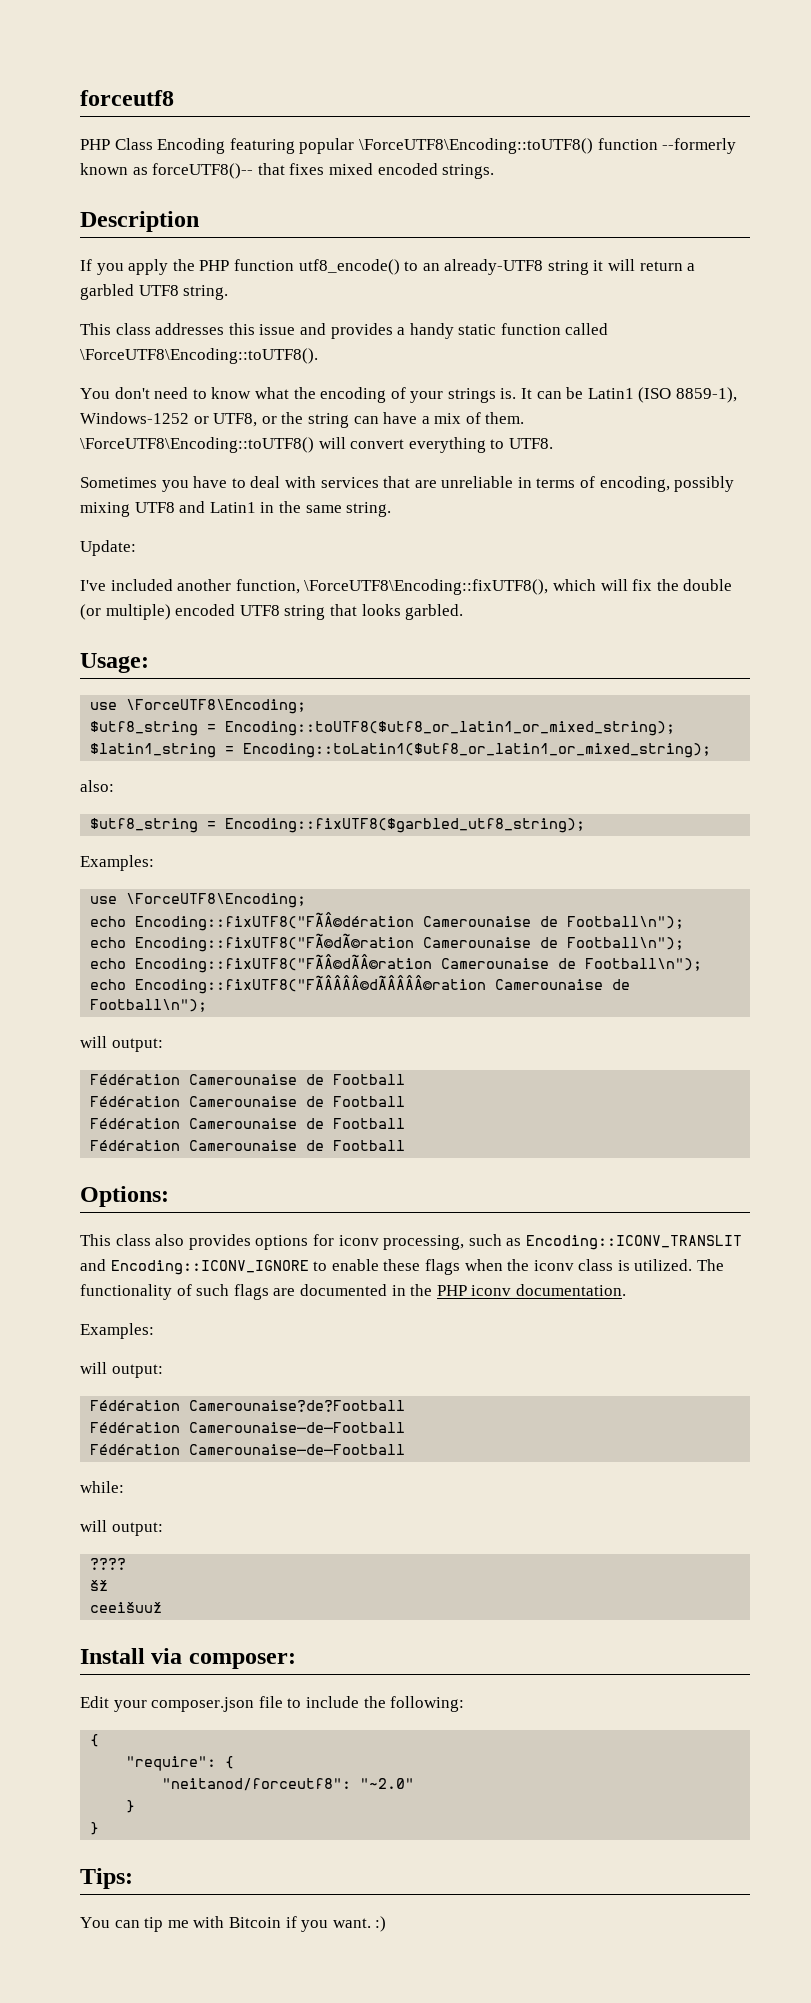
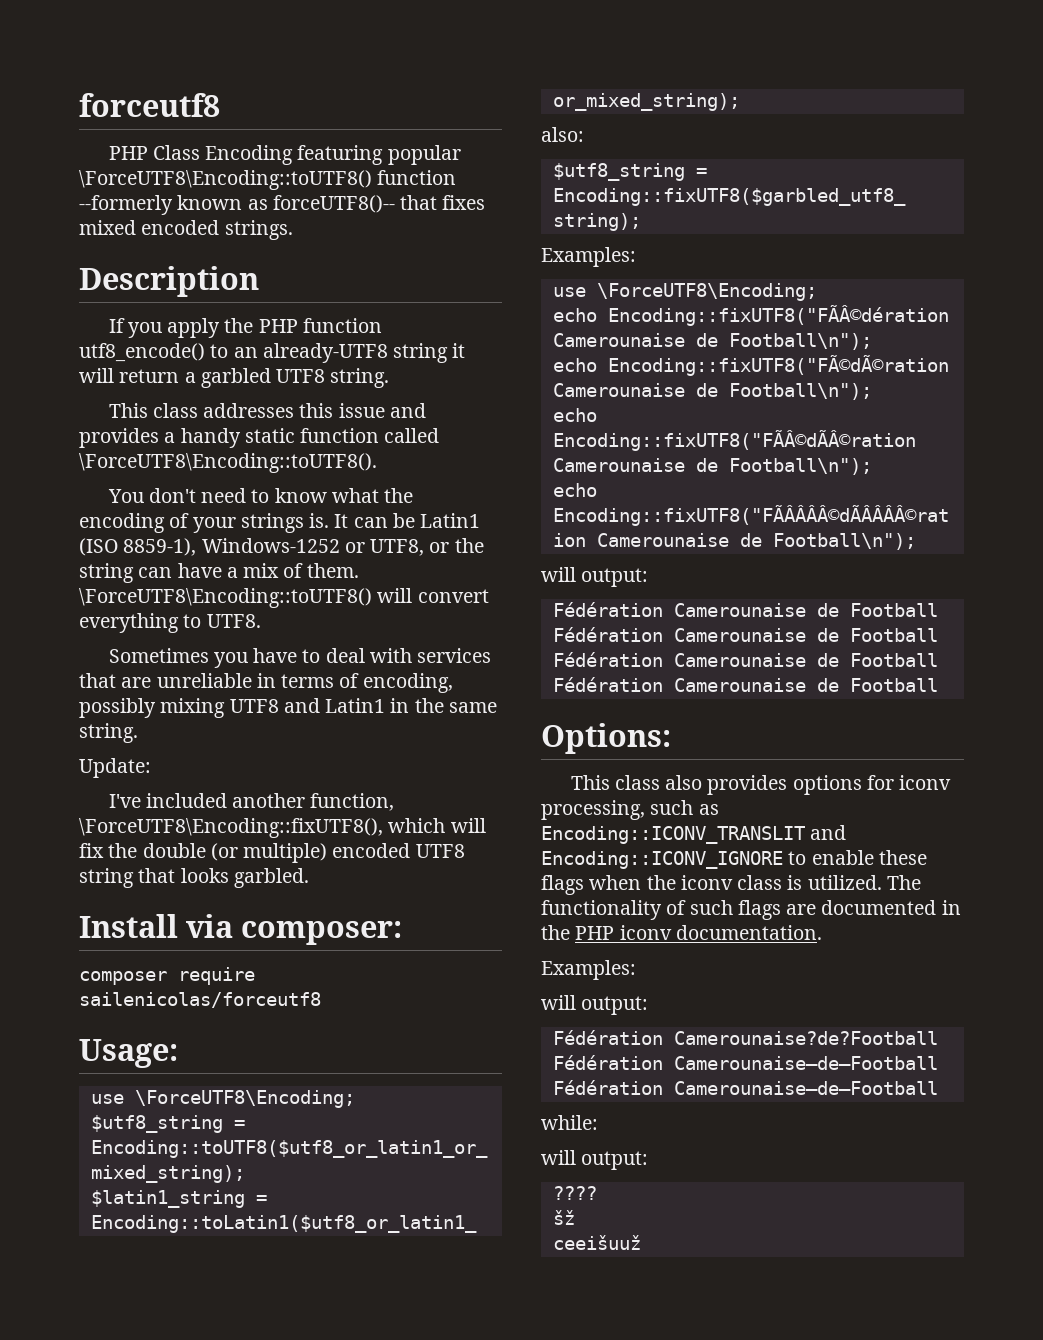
(464, 612) none -> [79,914,403,945] [79,967,255,985] [79,992,321,1008] // Install via composer: // composer require sailenicolas/forceutf8
[80,1648,296,1669] [80,1696,465,1712] [90,1734,100,1747] [126,1756,235,1771] [162,1778,415,1791] [126,1800,136,1813] [90,1822,100,1835] [80,1868,133,1889] [80,1916,387,1932] // Install via composer: // Edit your composer.json file to include the following: // { // "require": { // "neitanod/forceutf8": "~2.0" // } // } // Tips: // You can tip me with Bitcoin if you want. :) -> (641, 1242) none

